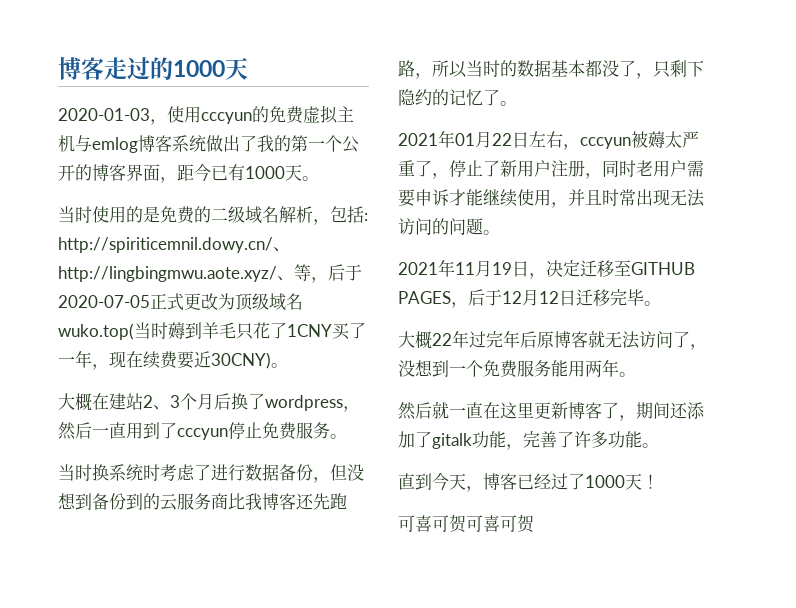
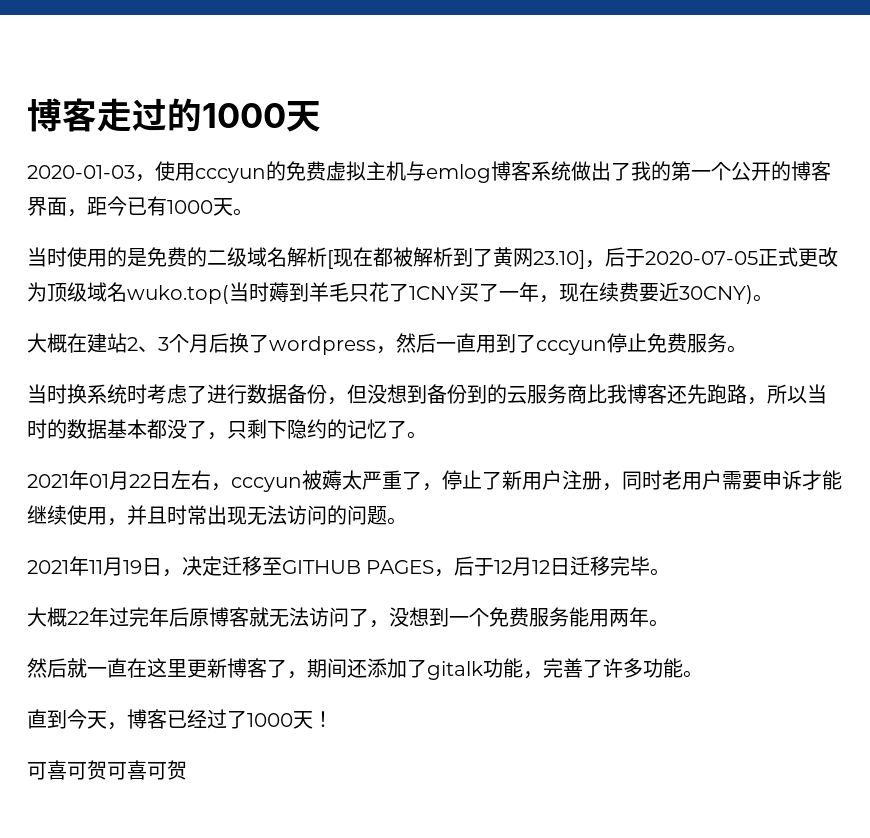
[313,206,368,225] [58,237,290,253] [58,264,311,282] ，包括: http://spiriticemnil.dowy.cn/、http://lingbingmwu.aote.xyz/、等 -> [327,247,585,269] [现在都被解析到了黄网23.10]

